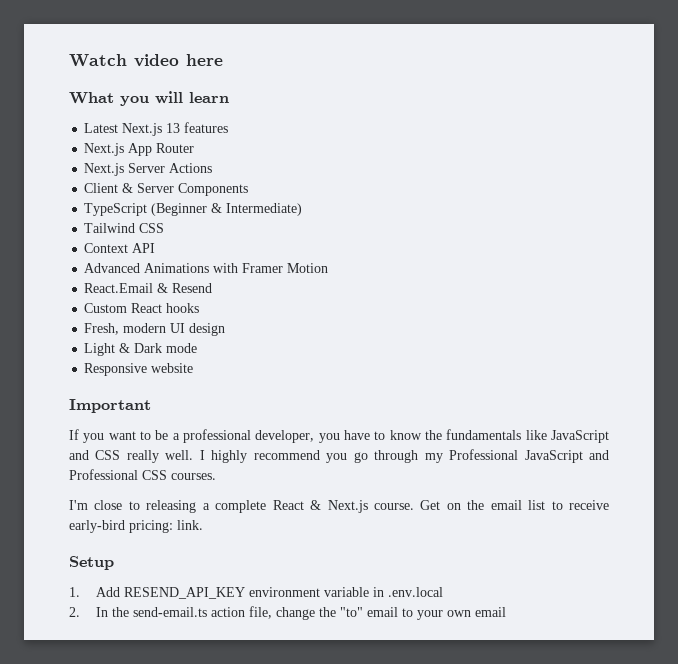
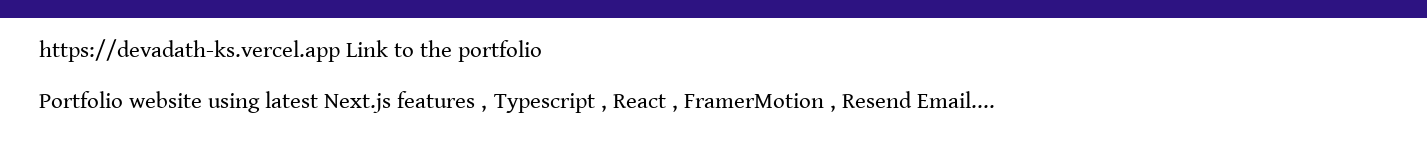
[69,54,223,67] [69,91,229,106] [84,122,229,136] [84,143,195,156] [84,163,213,176] [84,183,249,196] [84,203,303,216] [84,223,165,233] [84,243,156,253] [84,263,329,273] [84,283,213,293] [84,303,200,313] [84,323,226,336] [84,343,198,356] [84,363,194,376] [69,399,151,413] [69,429,609,443] [69,449,609,463] [69,469,216,480] [69,500,609,513] [69,520,203,533] [69,556,114,570] [69,587,443,599] [69,606,506,620] Watch video here // What you will learn // Latest Next.js 13 features // Next.js App Router // Next.js Server Actions // Client & Server Components // TypeScript (Beginner & Intermediate) // Tailwind CSS // Context API // Advanced Animations with Framer Motion // React.Email & Resend // Custom React hooks // Fresh, modern UI design // Light & Dark mode // Responsive website // Important // If you want to be a professional developer, you have to know the fundamentals like JavaScript and CSS really well. I highly recommend you go through my Professional JavaScript and Professional CSS courses. // I'm close to releasing a complete React & Next.js course. Get on the email list to receive early-bird pricing: link. // Setup // 1. Add RESEND_API_KEY environment variable in .env.local // 2. In the send-email.ts action file, change the "to" email to your own email -> [39,39,543,62] [39,91,996,113] https://devadath-ks.vercel.app Link to the portfolio // Portfolio website using latest Next.js features , Typescript , React , FramerMotion , Resend Email....

